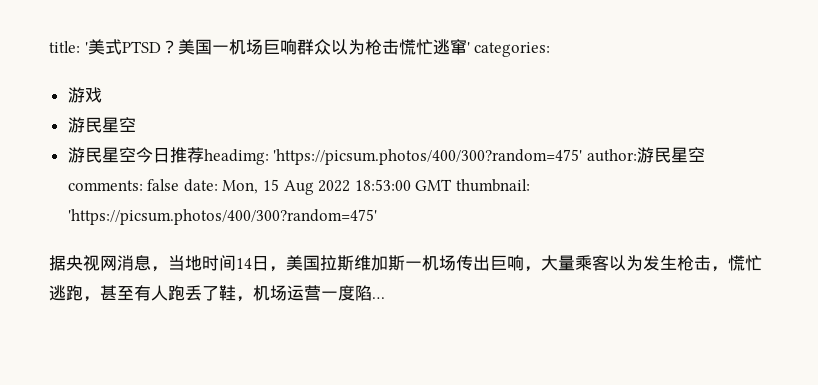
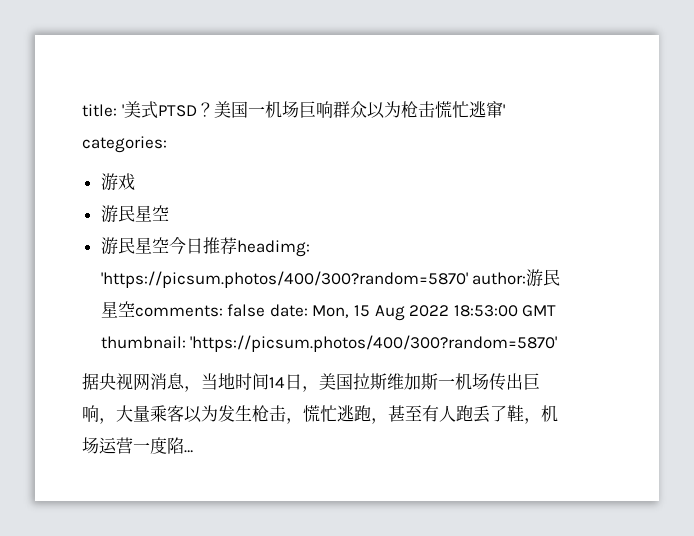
[273,149,583,165] 'https://picsum.photos/400/300?random=475' -> [100,271,468,288] 'https://picsum.photos/400/300?random=5870'
[67,209,377,225] 'https://picsum.photos/400/300?random=475' -> [190,335,558,352] 'https://picsum.photos/400/300?random=5870'

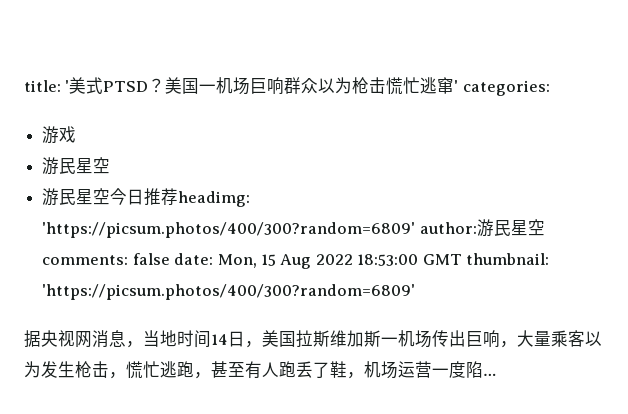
[100,271,468,288] 'https://picsum.photos/400/300?random=5870' -> [42,222,416,238] 'https://picsum.photos/400/300?random=6809'
[190,335,558,352] 'https://picsum.photos/400/300?random=5870' -> [42,284,416,300] 'https://picsum.photos/400/300?random=6809'

